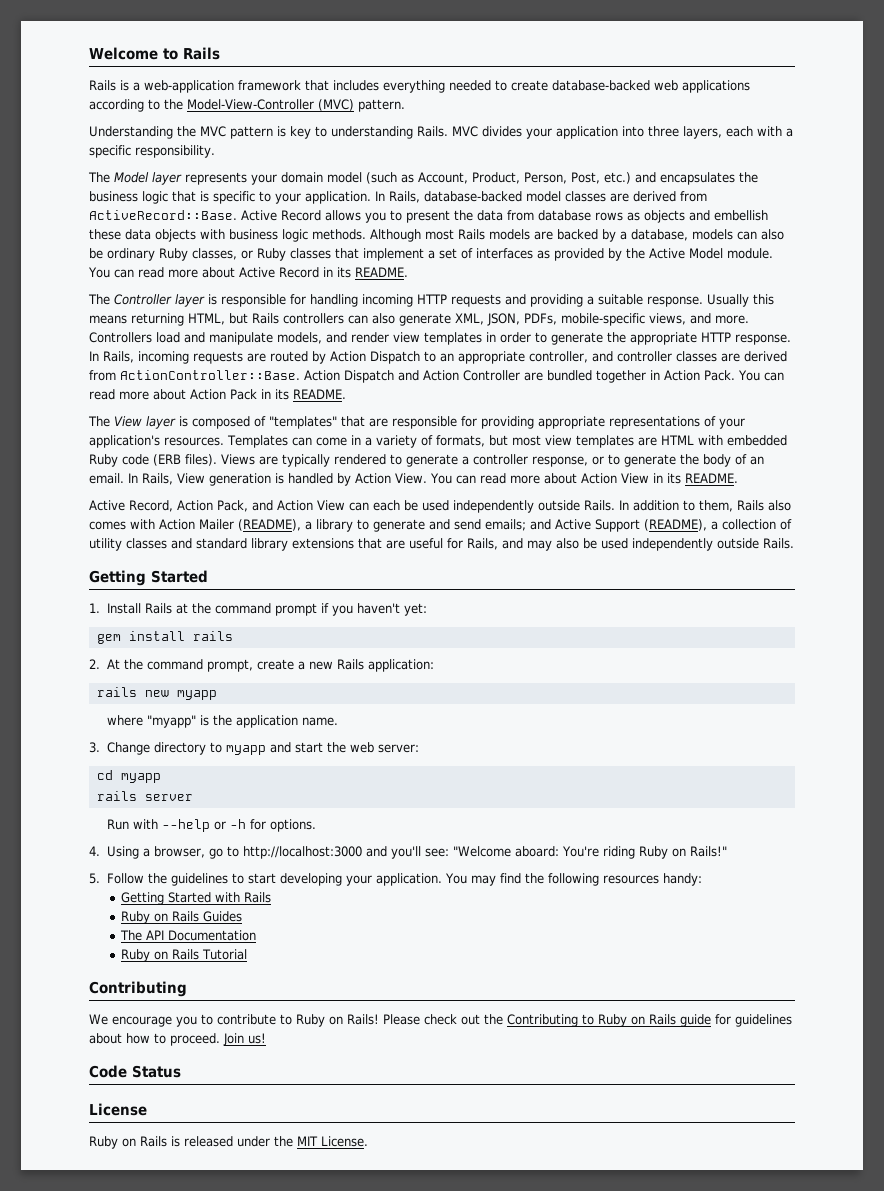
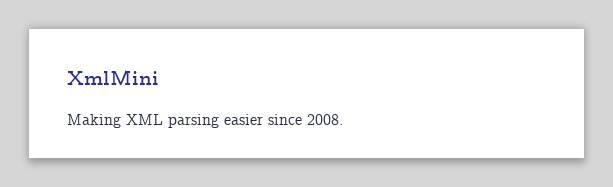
[89,47,220,60] [89,80,750,93] [89,99,405,112] [89,126,793,139] [89,145,215,158] [88,172,758,185] [89,191,707,204] [89,210,768,223] [89,229,784,242] [89,248,773,261] [88,267,408,278] [88,294,774,307] [89,313,749,326] [89,332,791,345] [89,351,787,364] [89,370,784,383] [89,389,346,400] [88,416,745,429] [89,435,787,448] [89,454,764,467] [89,473,738,486] [89,500,791,513] [89,519,792,532] [89,538,794,551] [89,570,208,586] [89,603,428,616] [96,631,233,644] [89,659,435,672] [96,687,217,700] [107,715,339,728] [89,742,420,755] [96,770,161,783] [96,791,193,801] [107,819,317,832] [89,846,728,859] [89,873,703,886] [120,892,271,905] [120,911,242,924] [119,930,256,941] [120,949,247,962] [89,981,187,997] [89,1014,792,1027] [89,1033,266,1046] [89,1065,181,1078] [89,1103,147,1116] [89,1136,368,1149] Welcome to Rails // Rails is a web-application framework that includes everything needed to create database-backed web applications according to the Model-View-Controller (MVC) pattern. // Understanding the MVC pattern is key to understanding Rails. MVC divides your application into three layers, each with a specific responsibility. // The Model layer represents your domain model (such as Account, Product, Person, Post, etc.) and encapsulates the business logic that is specific to your application. In Rails, database-backed model classes are derived from ActiveRecord::Base. Active Record allows you to present the data from database rows as objects and embellish these data objects with business logic methods. Although most Rails models are backed by a database, models can also be ordinary Ruby classes, or Ruby classes that implement a set of interfaces as provided by the Active Model module. You can read more about Active Record in its README. // The Controller layer is responsible for handling incoming HTTP requests and providing a suitable response. Usually this means returning HTML, but Rails controllers can also generate XML, JSON, PDFs, mobile-specific views, and more. Controllers load and manipulate models, and render view templates in order to generate the appropriate HTTP response. In Rails, incoming requests are routed by Action Dispatch to an appropriate controller, and controller classes are derived from ActionController::Base. Action Dispatch and Action Controller are bundled together in Action Pack. You can read more about Action Pack in its README. // The View layer is composed of "templates" that are responsible for providing appropriate representations of your application's resources. Templates can come in a variety of formats, but most view templates are HTML with embedded Ruby code (ERB files). Views are typically rendered to generate a controller response, or to generate the body of an email. In Rails, View generation is handled by Action View. You can read more about Action View in its README. // Active Record, Action Pack, and Action View can each be used independently outside Rails. In addition to them, Rails also comes with Action Mailer (README), a library to generate and send emails; and Active Support (README), a collection of utility classes and standard library extensions that are useful for Rails, and may also be used independently outside Rails. // Getting Started // 1. Install Rails at the command prompt if you haven't yet: // gem install rails // 2. At the command prompt, create a new Rails application: // rails new myapp // where "myapp" is the application name. // 3. Change directory to myapp and start the web server: // cd myapp // rails server // Run with --help or -h for options. // 4. Using a browser, go to http://localhost:3000 and you'll see: "Welcome aboard: You're riding Ruby on Rails!" // 5. Follow the guidelines to start developing your application. You may find the following resources handy: // Getting Started with Rails // Ruby on Rails Guides // The API Documentation // Ruby on Rails Tutorial // Contributing // We encourage you to contribute to Ruby on Rails! Please check out the Contributing to Ruby on Rails guide for guidelines about how to proceed. Join us! // Code Status // License // Ruby on Rails is released under the MIT License. -> [67,69,159,85] [67,114,343,128] XmlMini // Making XML parsing easier since 2008.

